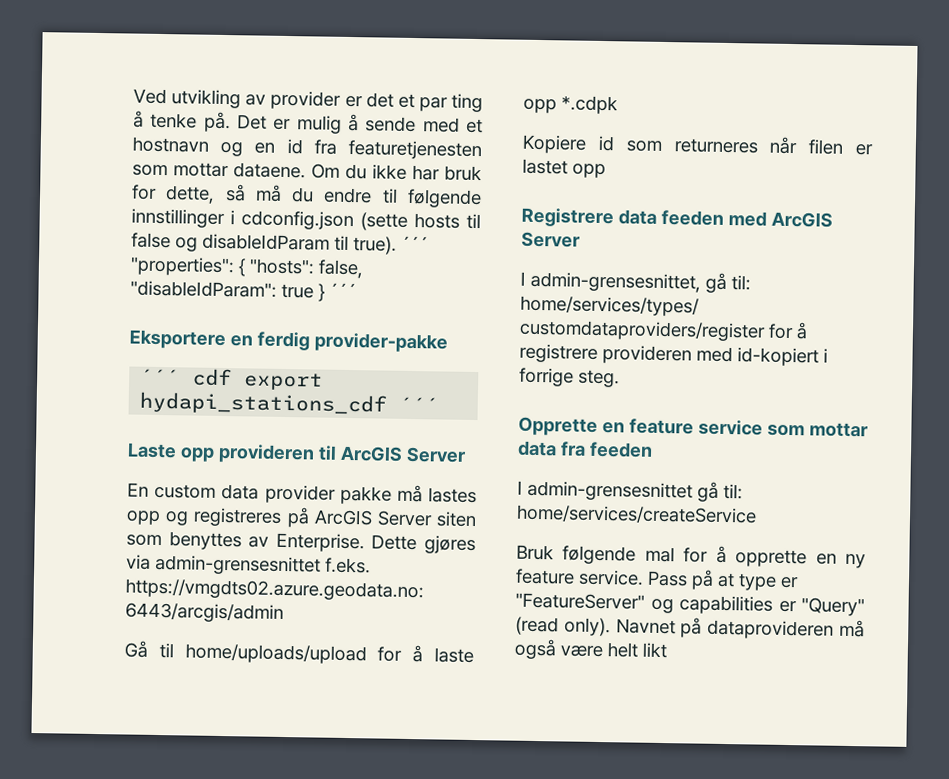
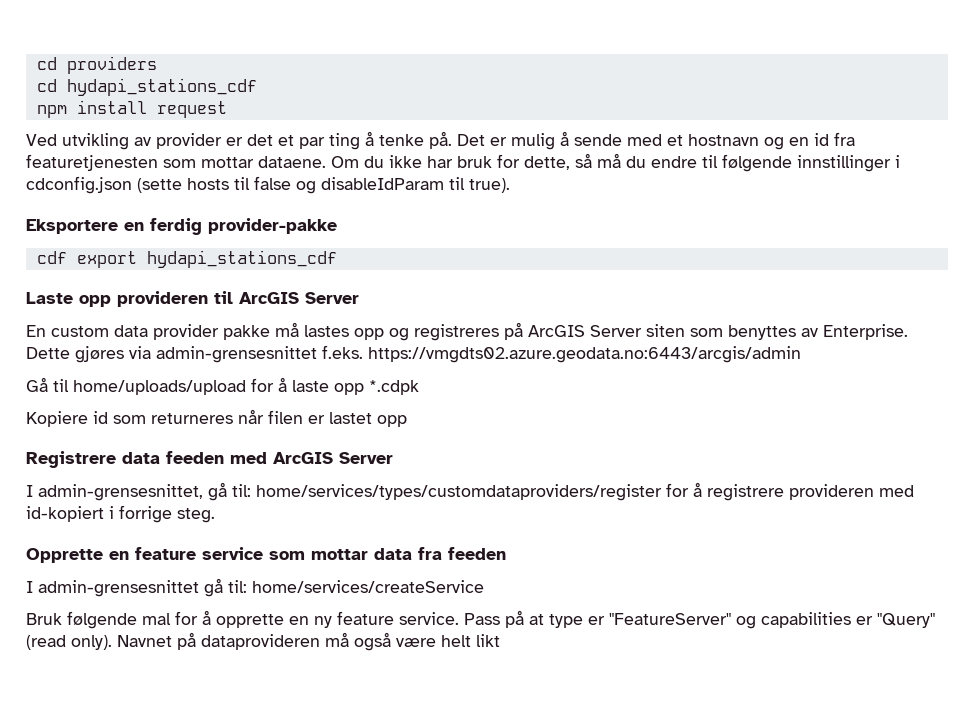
(133, 96) none -> [36,56,157,74] [36,78,257,96] [36,100,227,118] cd providers // cd hydapi_stations_cdf // npm install request //
[401,235,429,252] [130,256,364,279] [130,280,357,302] ´´´ "properties": { "hosts": false, "disableIdParam": true } ´´´ -> (510, 185) none
[140,368,181,385] ´´´ -> (337, 226) none
[399,396,440,413] ´´´ -> (337, 259) none

